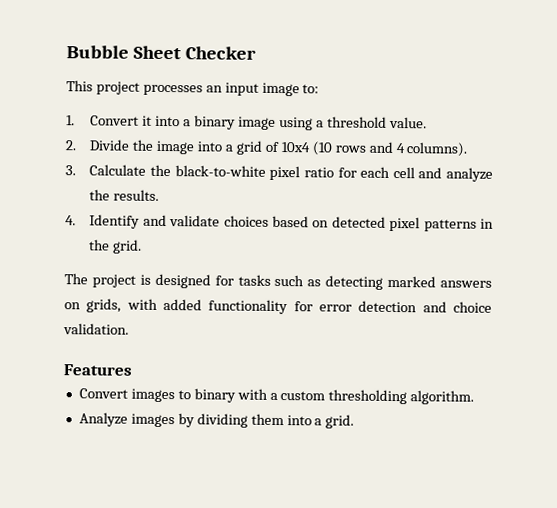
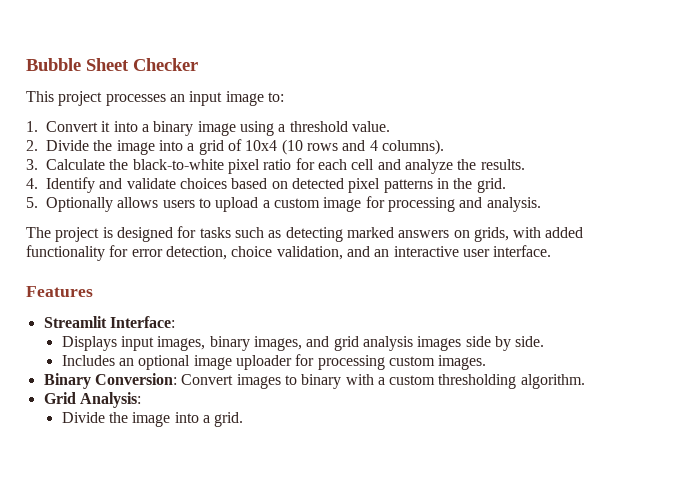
(143, 246) none -> [26,196,541,212] // 5. Optionally allows users to upload a custom image for processing and analysis.
[358,300,492,313] [63,323,129,335] [63,364,133,376] detection and choice validation. // Features // -> [165,245,552,260] [26,286,93,297] [43,316,175,328] [61,336,545,351] [61,354,487,370] [43,373,177,389] detection, choice validation, and an interactive user interface. // Features // Streamlit Interface: // Displays input images, binary images, and grid analysis images side by side. // Includes an optional image uploader for processing custom images. // Binary Conversion:
[78,412,284,428] Analyze images by dividing them -> [43,392,141,408] [61,412,171,427] Grid Analysis: // Divide the image

